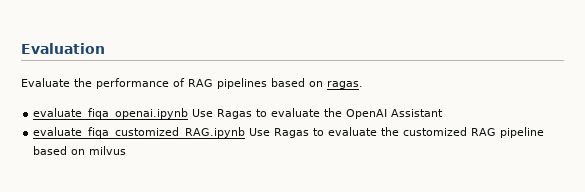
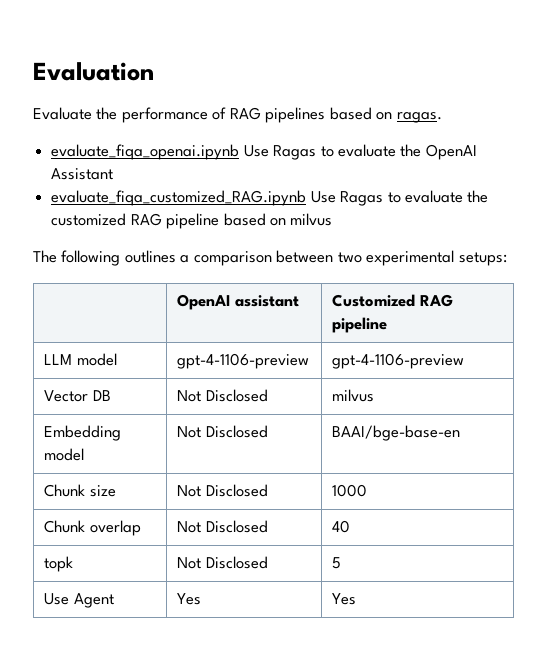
(127, 150) none -> [33,250,507,266] [177,294,299,310] [332,294,453,307] [332,317,388,333] [44,353,117,366] [177,353,310,369] [332,353,465,369] [44,390,111,402] [177,389,268,402] [332,389,375,402] [44,425,122,441] [44,448,85,461] [177,425,268,438] [332,425,461,441] [44,484,116,497] [177,484,268,497] [332,484,368,497] [44,520,141,536] [177,520,268,533] [332,520,351,533] [44,556,74,572] [177,556,268,569] [332,557,342,569] [44,593,114,608] [177,593,202,605] [332,593,357,605] // The following outlines a comparison between two experimental setups: // | OpenAI assistant | Customized RAG pipeline // LLM model | gpt-4-1106-preview | gpt-4-1106-preview // Vector DB | Not Disclosed | milvus // Embedding model | Not Disclosed | BAAI/bge-base-en // Chunk size | Not Disclosed | 1000 // Chunk overlap | Not Disclosed | 40 // topk | Not Disclosed | 5 // Use Agent | Yes | Yes

